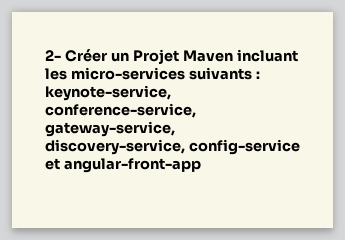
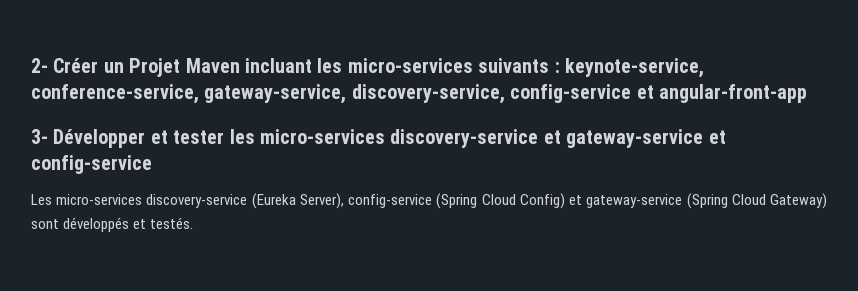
(201, 165) none -> [31,129,726,148] [31,155,152,174] [31,193,828,209] [31,217,194,232] // 3- Développer et tester les micro-services discovery-service et gateway-service et config-service // Les micro-services discovery-service (Eureka Server), config-service (Spring Cloud Config) et gateway-service (Spring Cloud Gateway) sont développés et testés.

